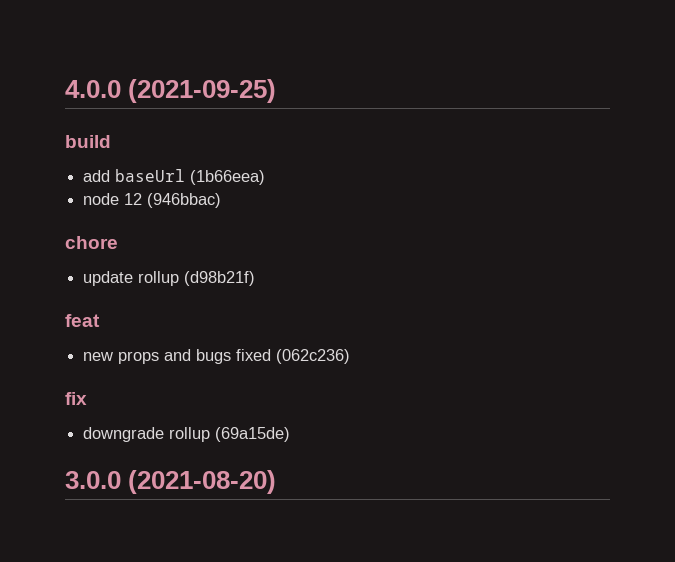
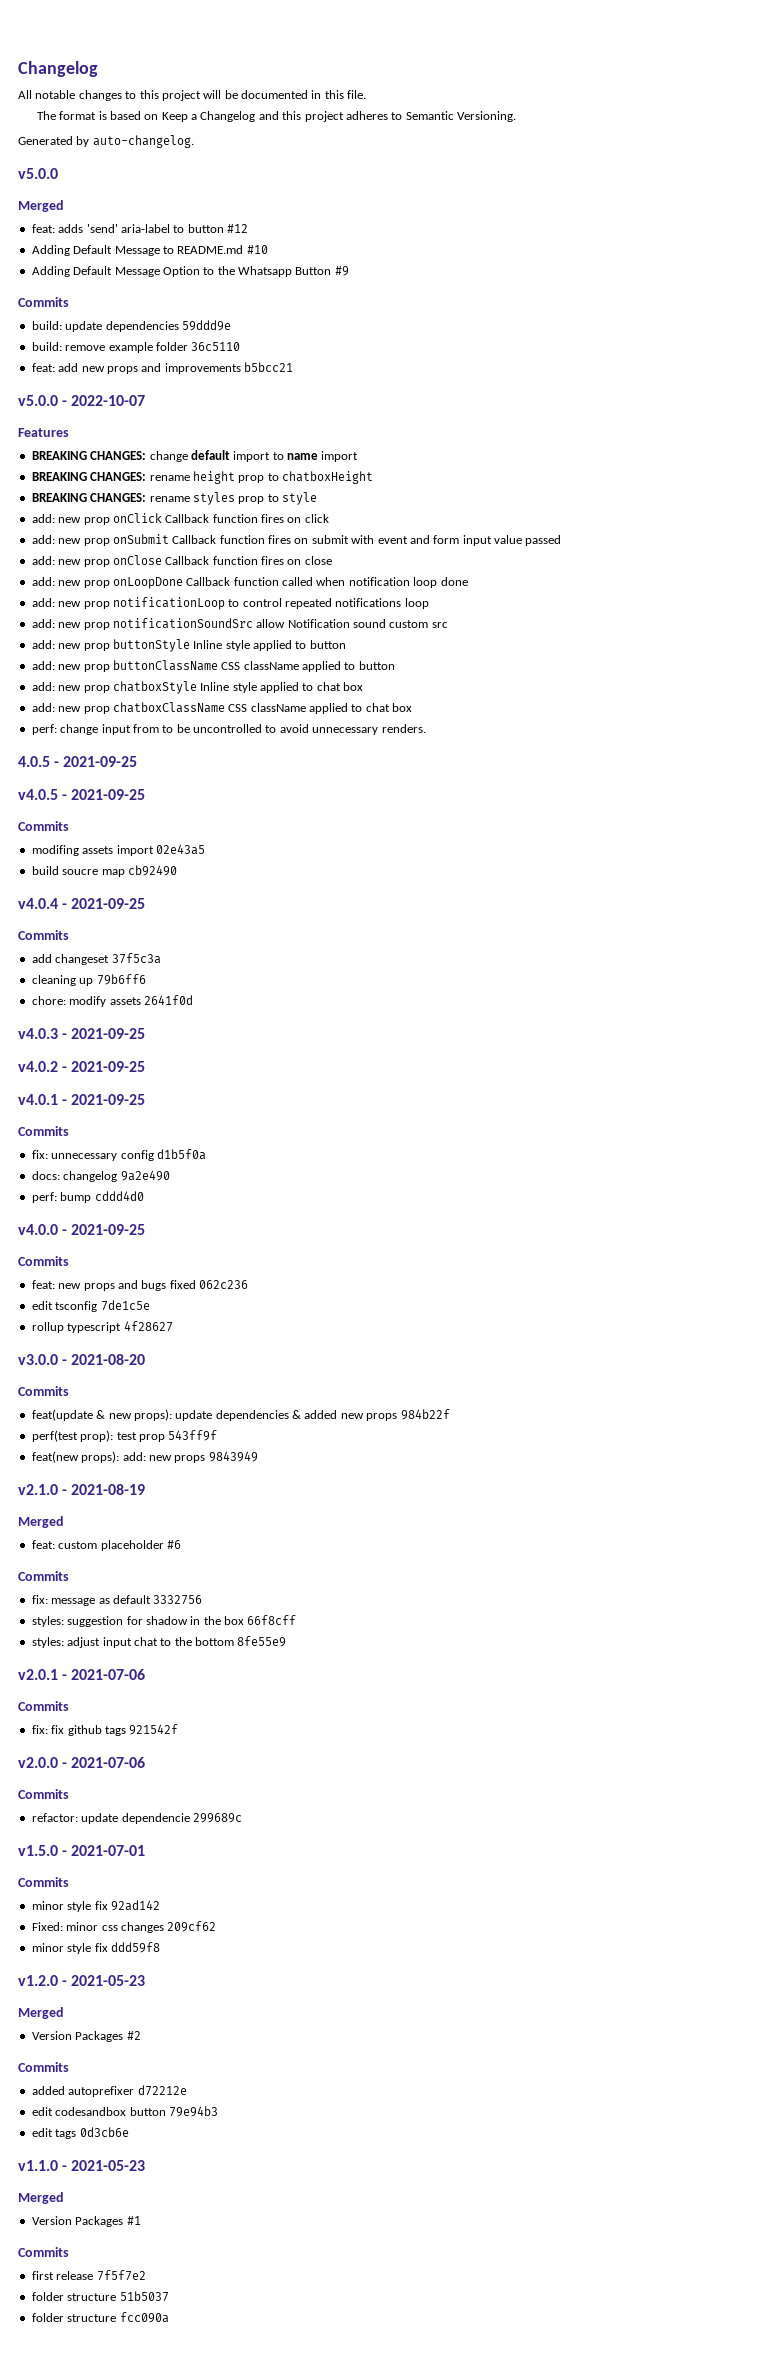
[65,79,277,103] [65,135,111,148] [83,169,266,185] [83,193,222,208] [65,236,118,249] [83,271,256,286] [65,314,100,327] 4.0.0 (2021-09-25) // build // add baseUrl (1b66eea) // node 12 (946bbac) // chore // update rollup (d98b21f) // feat // -> [18,61,98,77] [18,90,367,101] [36,111,517,122] [18,135,194,148] [18,168,58,179] [18,200,64,212] [31,224,248,233] [31,245,268,256] [31,266,349,277] [18,297,69,307] [31,320,231,332] [31,342,241,353] [31,362,293,374] [18,395,146,406] [18,428,69,437] [31,450,359,462] [31,471,373,484] [31,492,317,505] [31,513,329,525] [31,534,562,546] [31,555,332,567] [31,577,468,589] [31,597,429,610] [31,618,448,630] [31,639,346,652] [31,660,395,672] [31,681,364,694] [31,702,413,714] [31,724,426,735] [18,756,138,767] [18,789,146,800] [18,821,69,831] [31,844,205,856] [31,865,177,877] [18,898,146,909] [18,930,69,940] [31,953,161,965] [31,974,146,986] [31,995,193,1007] [18,1028,146,1039] [18,1061,146,1072] [18,1094,146,1105] [18,1126,69,1136] [31,1149,206,1161] [31,1170,170,1182] [31,1191,144,1203] [18,1224,146,1235] [18,1256,69,1266] [31,1280,55,1289] Changelog // All notable changes to this project will be documented in this file. // The format is based on Keep a Changelog and this project adheres to Semantic Versioning. // Generated by auto-changelog. // v5.0.0 // Merged // feat: adds 'send' aria-label to button #12 // Adding Default Message to README.md #10 // Adding Default Message Option to the Whatsapp Button #9 // Commits // build: update dependencies 59ddd9e // build: remove example folder 36c5110 // feat: add new props and improvements b5bcc21 // v5.0.0 - 2022-10-07 // Features // BREAKING CHANGES: change default import to name import // BREAKING CHANGES: rename height prop to chatboxHeight // BREAKING CHANGES: rename styles prop to style // add: new prop onClick Callback function fires on click // add: new prop onSubmit Callback function fires on submit with event and form input value passed // add: new prop onClose Callback function fires on close // add: new prop onLoopDone Callback function called when notification loop done // add: new prop notificationLoop to control repeated notifications loop // add: new prop notificationSoundSrc allow Notification sound custom src // add: new prop buttonStyle Inline style applied to button // add: new prop buttonClassName CSS className applied to button // add: new prop chatboxStyle Inline style applied to chat box // add: new prop chatboxClassName CSS className applied to chat box // perf: change input from to be uncontrolled to avoid unnecessary renders. // 4.0.5 - 2021-09-25 // v4.0.5 - 2021-09-25 // Commits // modifing assets import 02e43a5 // build soucre map cb92490 // v4.0.4 - 2021-09-25 // Commits // add changeset 37f5c3a // cleaning up 79b6ff6 // chore: modify assets 2641f0d // v4.0.3 - 2021-09-25 // v4.0.2 - 2021-09-25 // v4.0.1 - 2021-09-25 // Commits // fix: unnecessary config d1b5f0a // docs: changelog 9a2e490 // perf: bump cddd4d0 // v4.0.0 - 2021-09-25 // Commits // feat:
[276,349,351,364] [65,392,87,405] [83,427,291,442] [65,470,277,494] (062c236) // fix // downgrade rollup (69a15de) // 3.0.0 (2021-08-20) -> [199,1280,248,1289] [31,1300,150,1312] [31,1321,173,1333] [18,1354,146,1365] [18,1386,69,1396] [31,1409,450,1421] [31,1430,218,1442] [31,1451,258,1463] [18,1484,146,1495] [18,1516,64,1528] [31,1540,181,1551] [18,1571,69,1581] [31,1595,203,1606] [31,1615,297,1627] [31,1636,287,1648] [18,1669,146,1680] [18,1701,69,1711] [31,1724,179,1736] [18,1757,146,1768] [18,1789,69,1799] [31,1813,242,1824] [18,1845,146,1856] [18,1877,69,1887] [31,1900,160,1912] [31,1921,217,1933] [31,1942,160,1954] [18,1975,146,1986] [18,2007,64,2019] [31,2031,141,2042] [18,2062,69,2072] [31,2085,187,2097] [31,2106,218,2117] [31,2127,129,2139] [18,2160,146,2171] [18,2192,64,2204] [31,2216,141,2227] [18,2247,69,2257] [31,2270,146,2281] [31,2291,169,2302] [31,2312,169,2323] 062c236 // edit tsconfig 7de1c5e // rollup typescript 4f28627 // v3.0.0 - 2021-08-20 // Commits // feat(update & new props): update dependencies & added new props 984b22f // perf(test prop): test prop 543ff9f // feat(new props): add: new props 9843949 // v2.1.0 - 2021-08-19 // Merged // feat: custom placeholder #6 // Commits // fix: message as default 3332756 // styles: suggestion for shadow in the box 66f8cff // styles: adjust input chat to the bottom 8fe55e9 // v2.0.1 - 2021-07-06 // Commits // fix: fix github tags 921542f // v2.0.0 - 2021-07-06 // Commits // refactor: update dependencie 299689c // v1.5.0 - 2021-07-01 // Commits // minor style fix 92ad142 // Fixed: minor css changes 209cf62 // minor style fix ddd59f8 // v1.2.0 - 2021-05-23 // Merged // Version Packages #2 // Commits // added autoprefixer d72212e // edit codesandbox button 79e94b3 // edit tags 0d3cb6e // v1.1.0 - 2021-05-23 // Merged // Version Packages #1 // Commits // first release 7f5f7e2 // folder structure 51b5037 // folder structure fcc090a

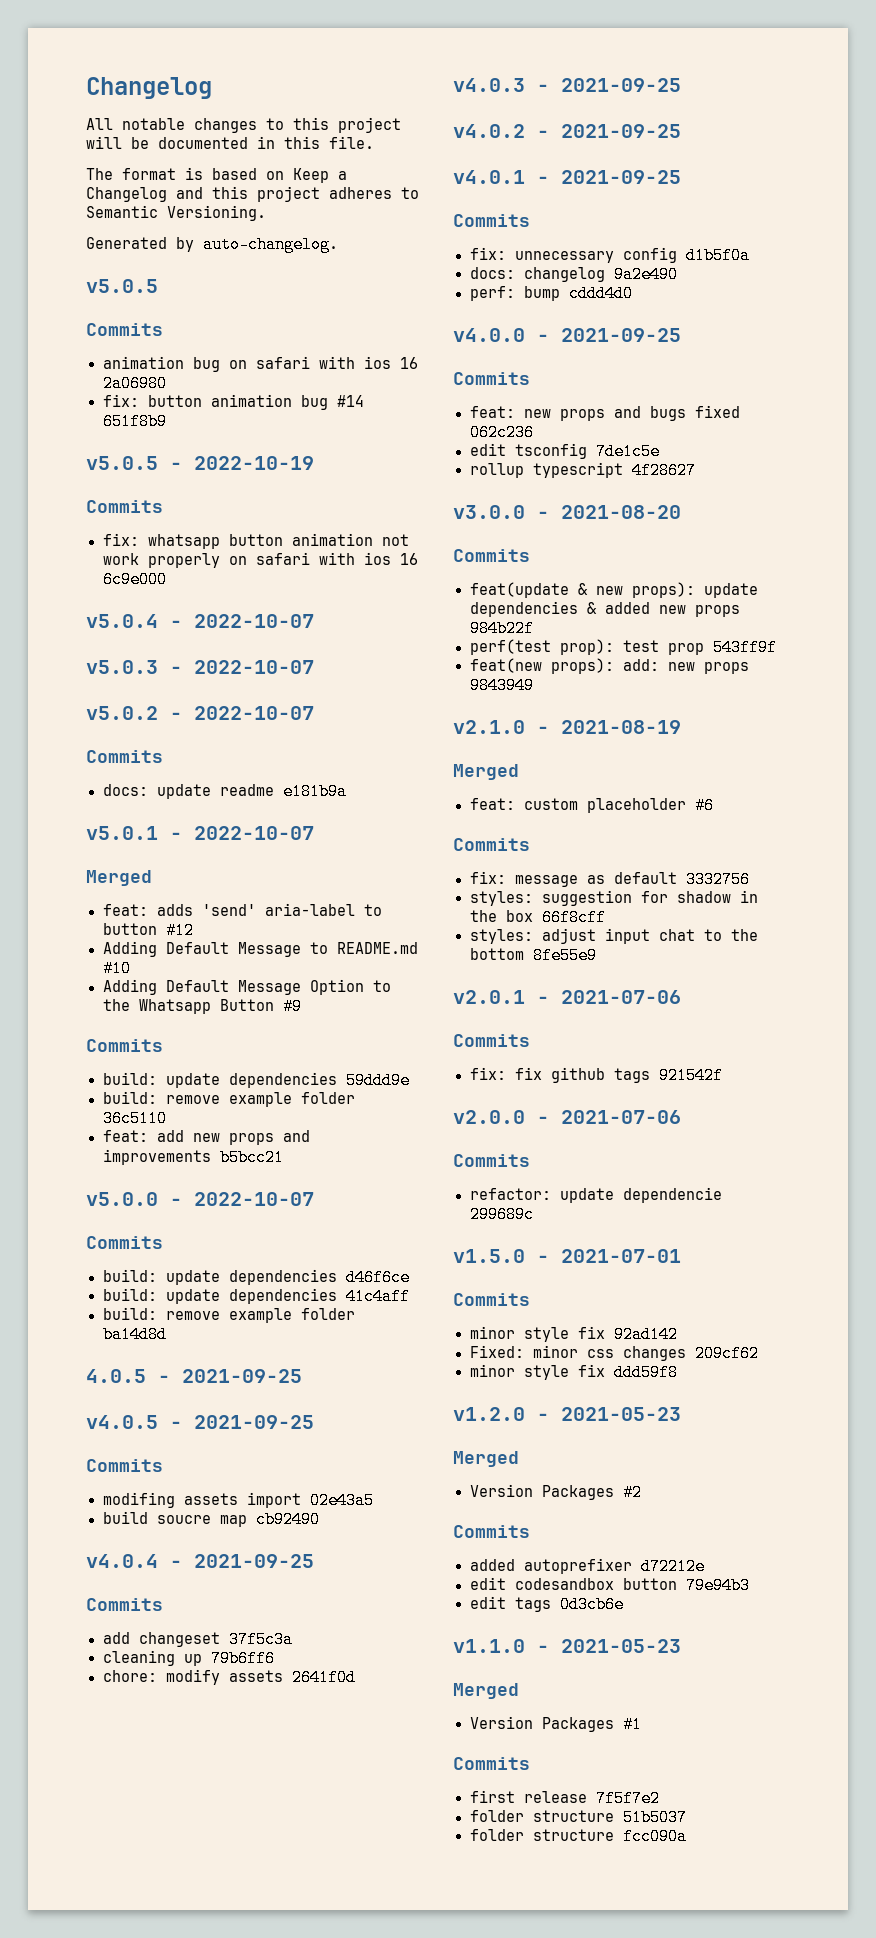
[18,168,58,179] v5.0.0 -> [86,279,158,293] [86,323,163,336] [102,356,418,372] [102,375,167,392] [102,394,364,410] [102,413,167,430] [86,456,314,470] [86,500,163,513] [102,533,409,549] [102,552,418,568] [102,571,167,588] [86,614,314,628] [86,660,314,674] [86,706,314,720] [86,750,163,763] [102,783,347,800] [86,826,314,840] v5.0.5 // Commits // animation bug on safari with ios 16 2a06980 // fix: button animation bug #14 651f8b9 // v5.0.5 - 2022-10-19 // Commits // fix: whatsapp button animation not work properly on safari with ios 16 6c9e000 // v5.0.4 - 2022-10-07 // v5.0.3 - 2022-10-07 // v5.0.2 - 2022-10-07 // Commits // docs: update readme e181b9a // v5.0.1 - 2022-10-07
[18,428,69,437] [31,450,359,462] [31,471,373,484] [31,492,317,505] [31,513,329,525] [31,534,562,546] [31,555,332,567] [31,577,468,589] [31,597,429,610] [31,618,448,630] [31,639,346,652] [31,660,395,672] [31,681,364,694] [31,702,413,714] [31,724,426,735] Features // BREAKING CHANGES: change default import to name import // BREAKING CHANGES: rename height prop to chatboxHeight // BREAKING CHANGES: rename styles prop to style // add: new prop onClick Callback function fires on click // add: new prop onSubmit Callback function fires on submit with event and form input value passed // add: new prop onClose Callback function fires on close // add: new prop onLoopDone Callback function called when notification loop done // add: new prop notificationLoop to control repeated notifications loop // add: new prop notificationSoundSrc allow Notification sound custom src // add: new prop buttonStyle Inline style applied to button // add: new prop buttonClassName CSS className applied to button // add: new prop chatboxStyle Inline style applied to chat box // add: new prop chatboxClassName CSS className applied to chat box // perf: change input from to be uncontrolled to avoid unnecessary renders. -> [86,1236,163,1249] [102,1269,410,1286] [102,1288,410,1305] [102,1307,355,1323] [102,1326,167,1343] Commits // build: update dependencies d46f6ce // build: update dependencies 41c4aff // build: remove example folder ba14d8d

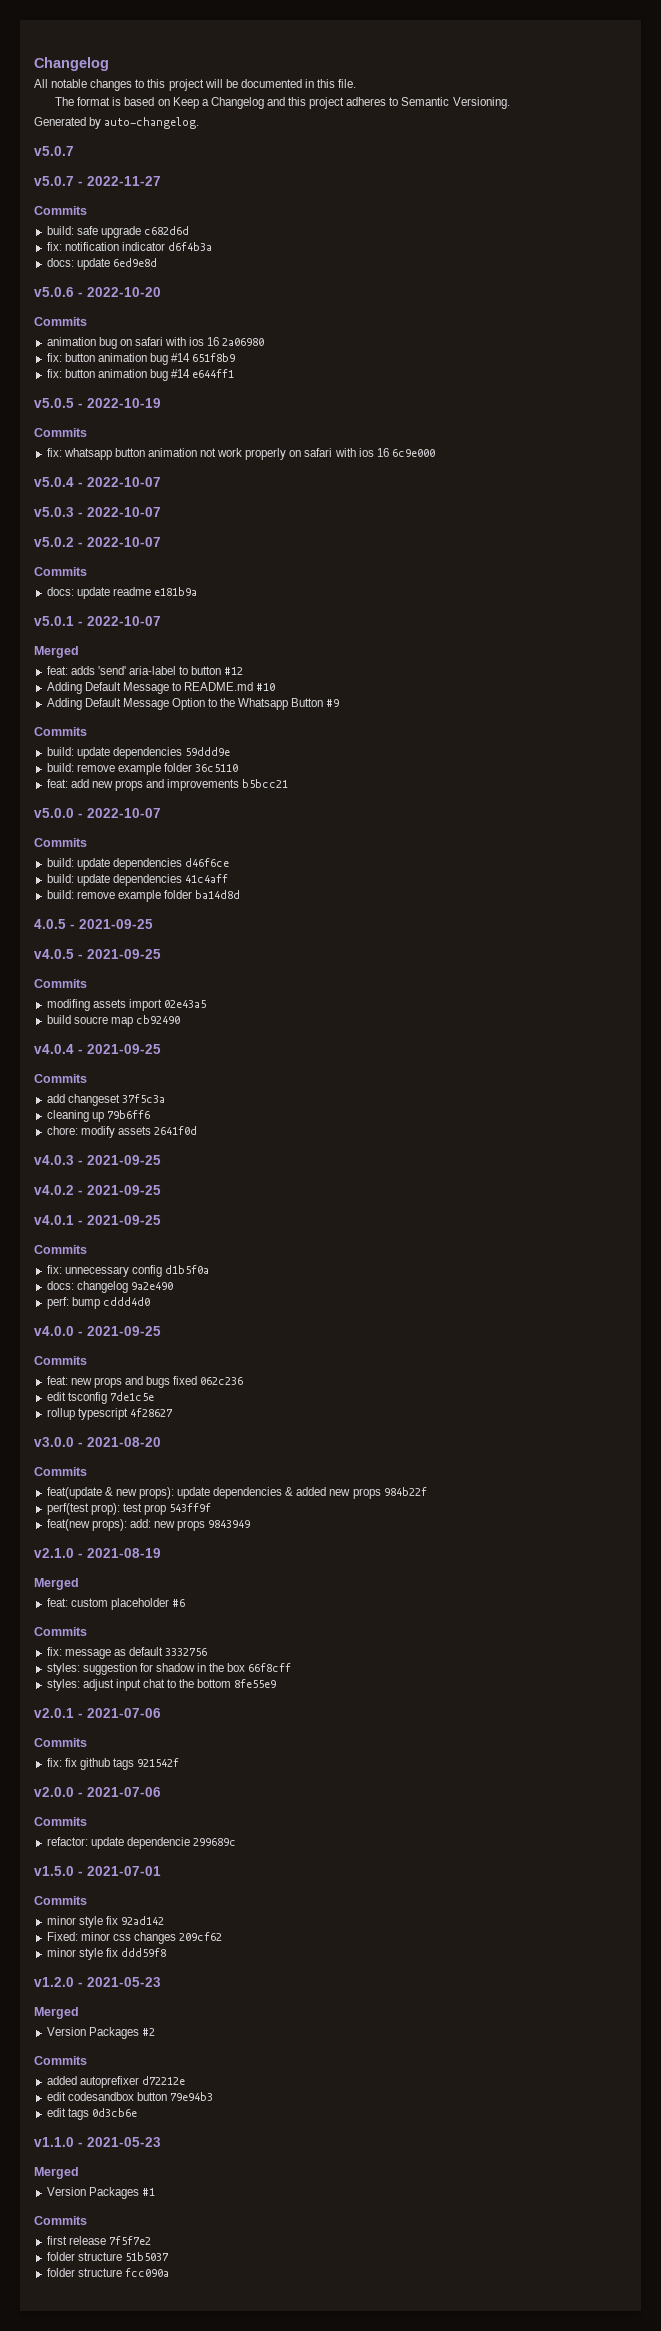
[86,279,158,293] v5.0.5 -> [34,146,74,156] [34,176,161,186] [34,206,87,215] [46,226,189,238] [46,242,212,251] [46,258,157,270] [34,287,161,297] v5.0.7 // v5.0.7 - 2022-11-27 // Commits // build: safe upgrade c682d6d // fix: notification indicator d6f4b3a // docs: update 6ed9e8d // v5.0.6 - 2022-10-20
(167, 421) none -> [46,369,235,381] // fix: button animation bug #14 e644ff1

